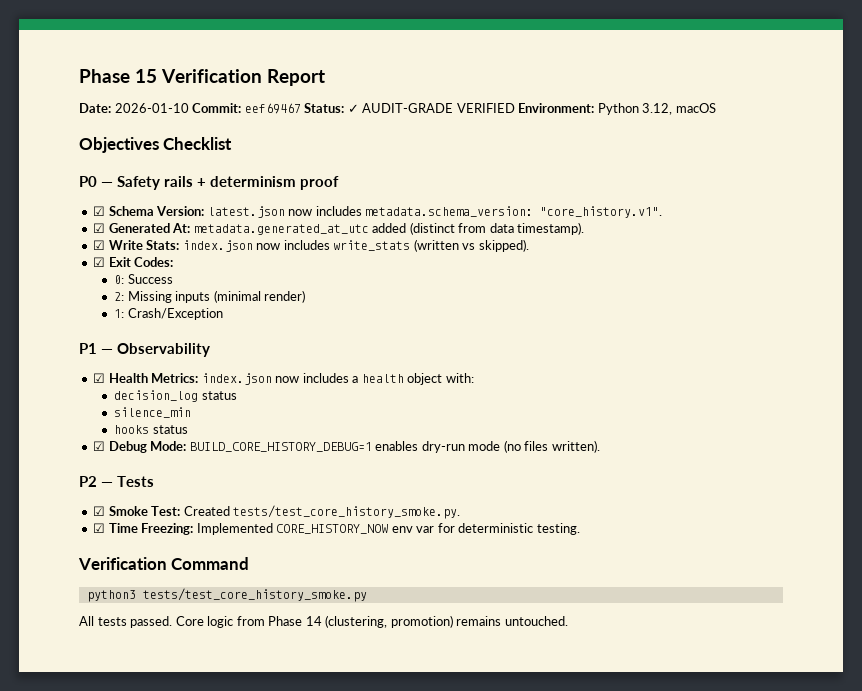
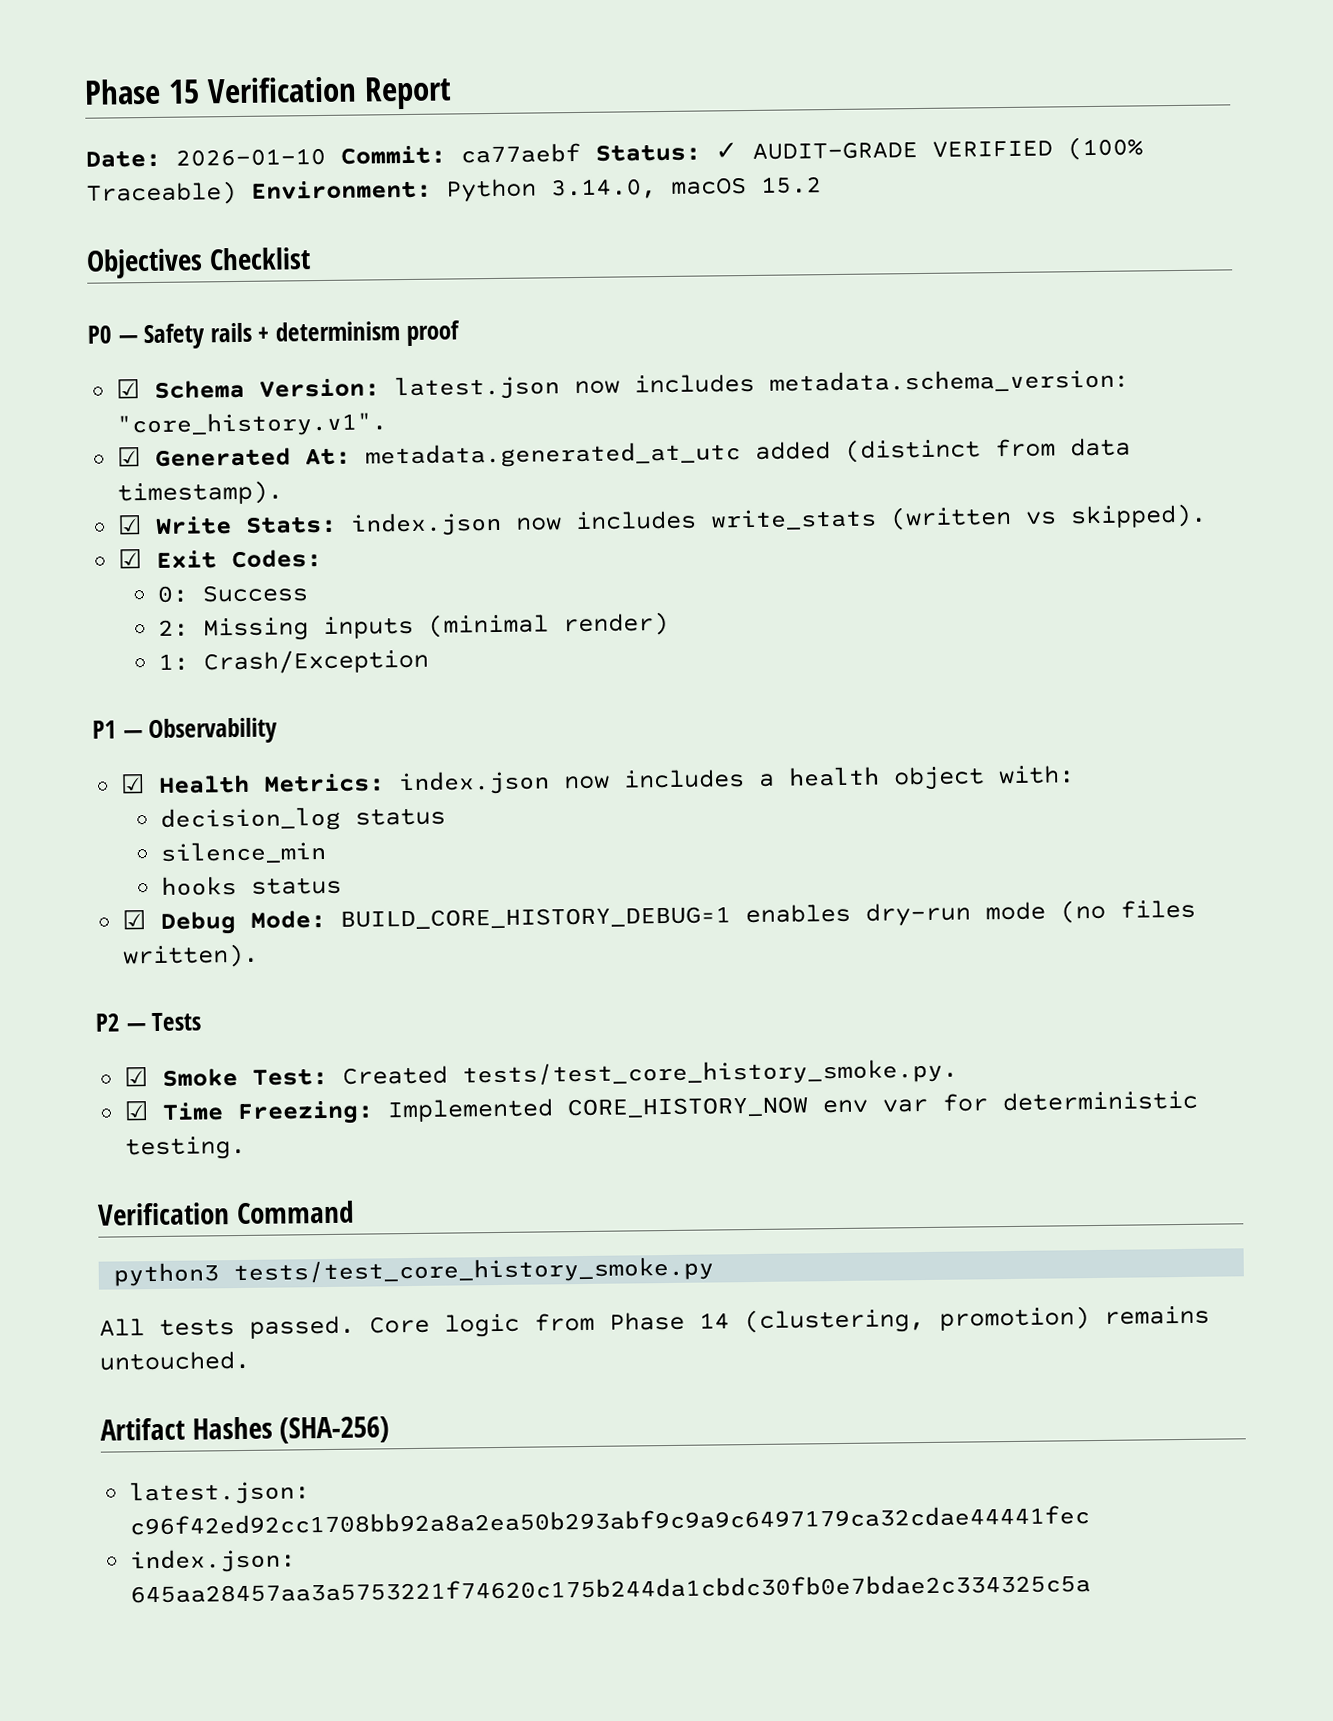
[244,103,301,114] eef69467 -> [460,142,581,164] ca77aebf
(515, 108) none -> [1067,136,1143,161] [86,180,237,206] (100% Traceable)
[642,103,673,115] 3.12, -> [551,178,657,200] 3.14.0,
(716, 108) none -> [761,176,822,194] 15.2
(568, 621) none -> [100,1416,390,1444] [129,1480,311,1506] [129,1505,1091,1536] [130,1548,297,1574] [130,1573,1092,1604] // Artifact Hashes (SHA-256) // latest.json: c96f42ed92cc1708bb92a8a2ea50b293abf9c9a9c6497179ca32cdae44441fec // index.json: 645aa28457aa3a5753221f74620c175b244da1cbdc30fb0e7bdae2c334325c5a

